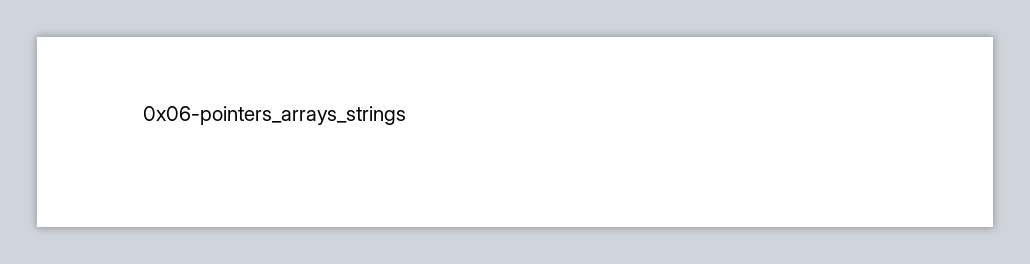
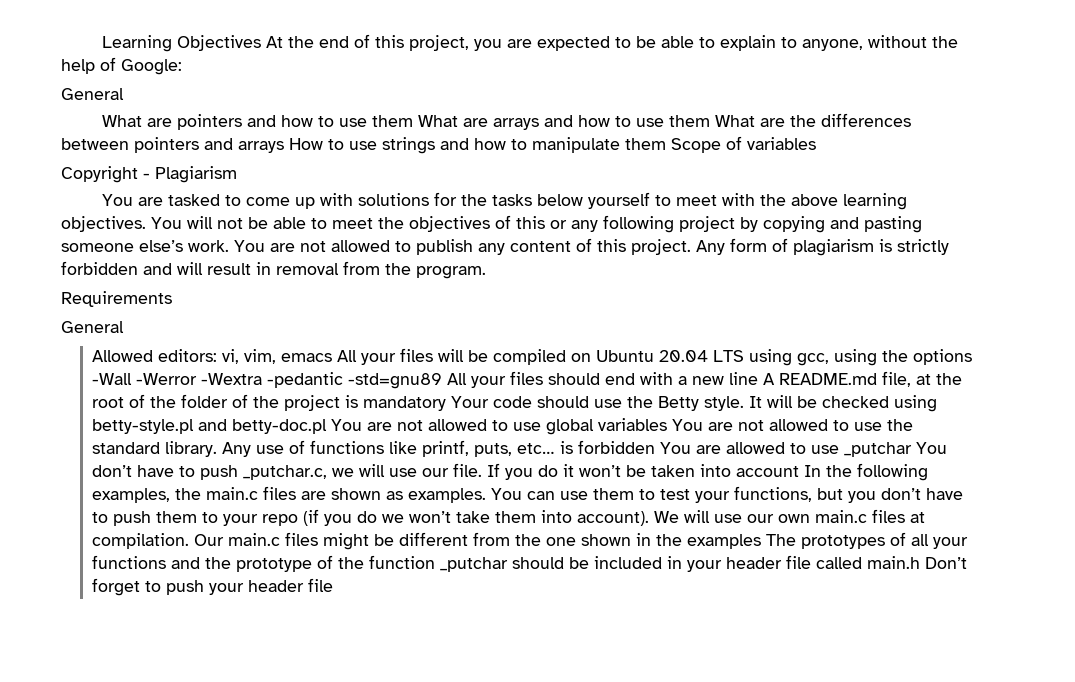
[143,106,406,125] 0x06-pointers_arrays_strings -> [101,34,958,52] [61,57,182,75] [61,88,124,100] [101,113,911,130] [61,136,816,154] [61,166,237,183] [101,192,907,210] [61,215,922,233] [61,238,949,256] [61,261,486,279] [61,291,172,307] [61,321,124,333] [92,348,973,366] [92,371,963,389] [92,394,938,412] [92,418,914,435] [92,440,948,457] [92,463,929,481] [92,486,964,503] [92,509,926,526] [92,532,969,550] [92,555,968,572] [92,578,334,596] Learning Objectives At the end of this project, you are expected to be able to explain to anyone, without the help of Google: // General // What are pointers and how to use them What are arrays and how to use them What are the differences between pointers and arrays How to use strings and how to manipulate them Scope of variables // Copyright - Plagiarism // You are tasked to come up with solutions for the tasks below yourself to meet with the above learning objectives. You will not be able to meet the objectives of this or any following project by copying and pasting someone else’s work. You are not allowed to publish any content of this project. Any form of plagiarism is strictly forbidden and will result in removal from the program. // Requirements // General // Allowed editors: vi, vim, emacs All your files will be compiled on Ubuntu 20.04 LTS using gcc, using the options -Wall -Werror -Wextra -pedantic -std=gnu89 All your files should end with a new line A README.md file, at the root of the folder of the project is mandatory Your code should use the Betty style. It will be checked using betty-style.pl and betty-doc.pl You are not allowed to use global variables You are not allowed to use the standard library. Any use of functions like printf, puts, etc… is forbidden You are allowed to use _putchar You don’t have to push _putchar.c, we will use our file. If you do it won’t be taken into account In the following examples, the main.c files are shown as examples. You can use them to test your functions, but you don’t have to push them to your repo (if you do we won’t take them into account). We will use our own main.c files at compilation. Our main.c files might be different from the one shown in the examples The prototypes of all your functions and the prototype of the function _putchar should be included in your header file called main.h Don’t forget to push your header file

